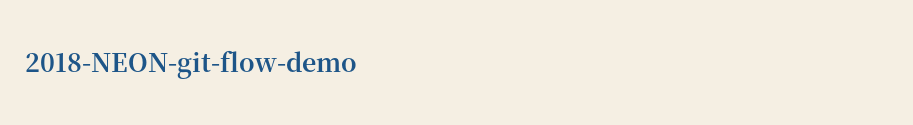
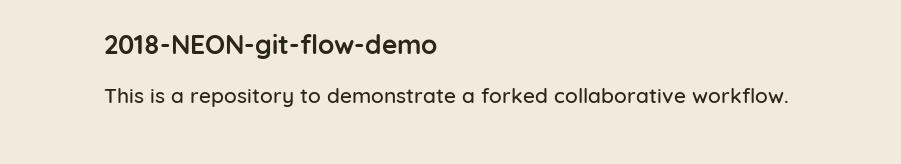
(357, 64) none -> [104,88,789,107] // This is a repository to demonstrate a forked collaborative workflow.

